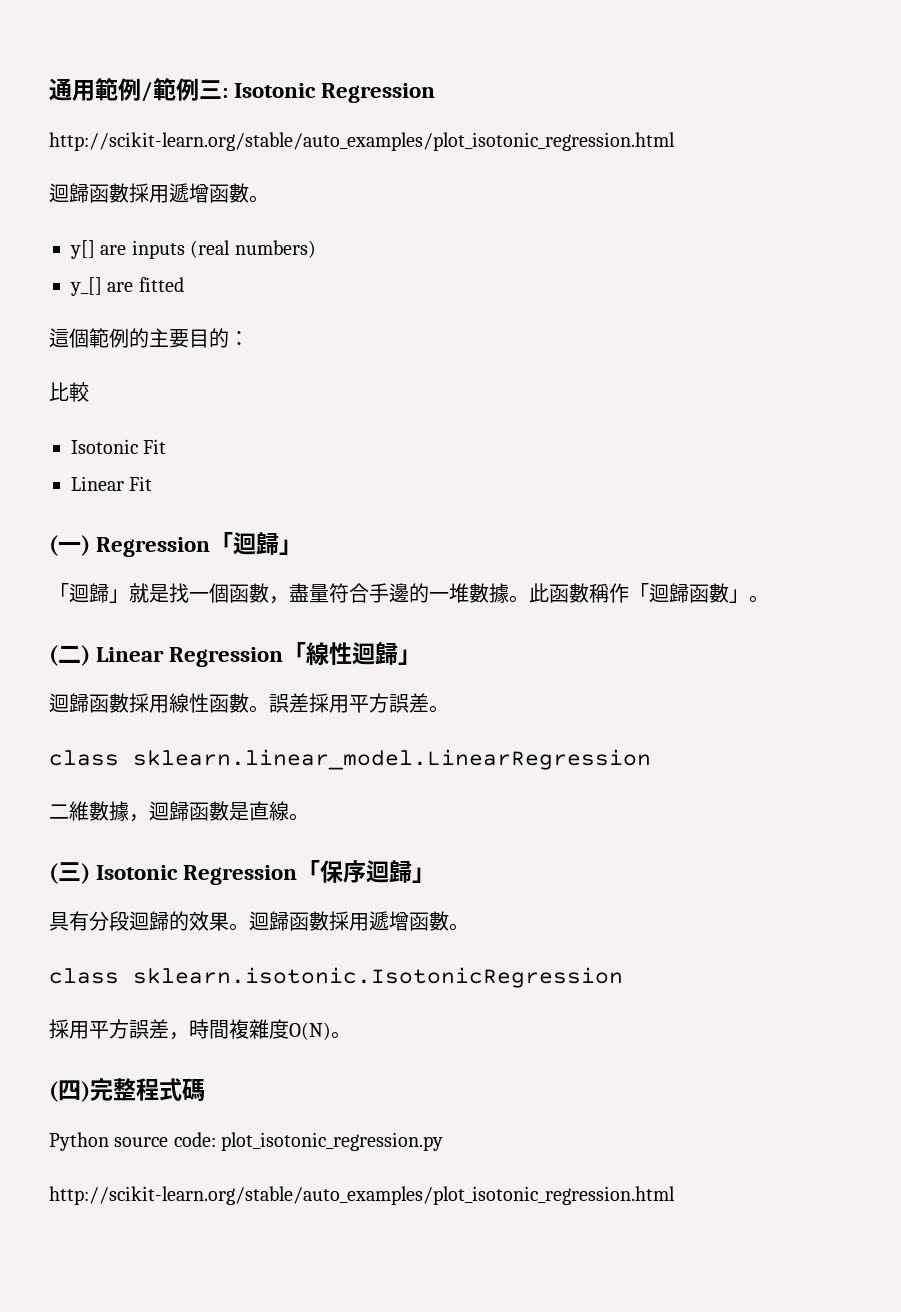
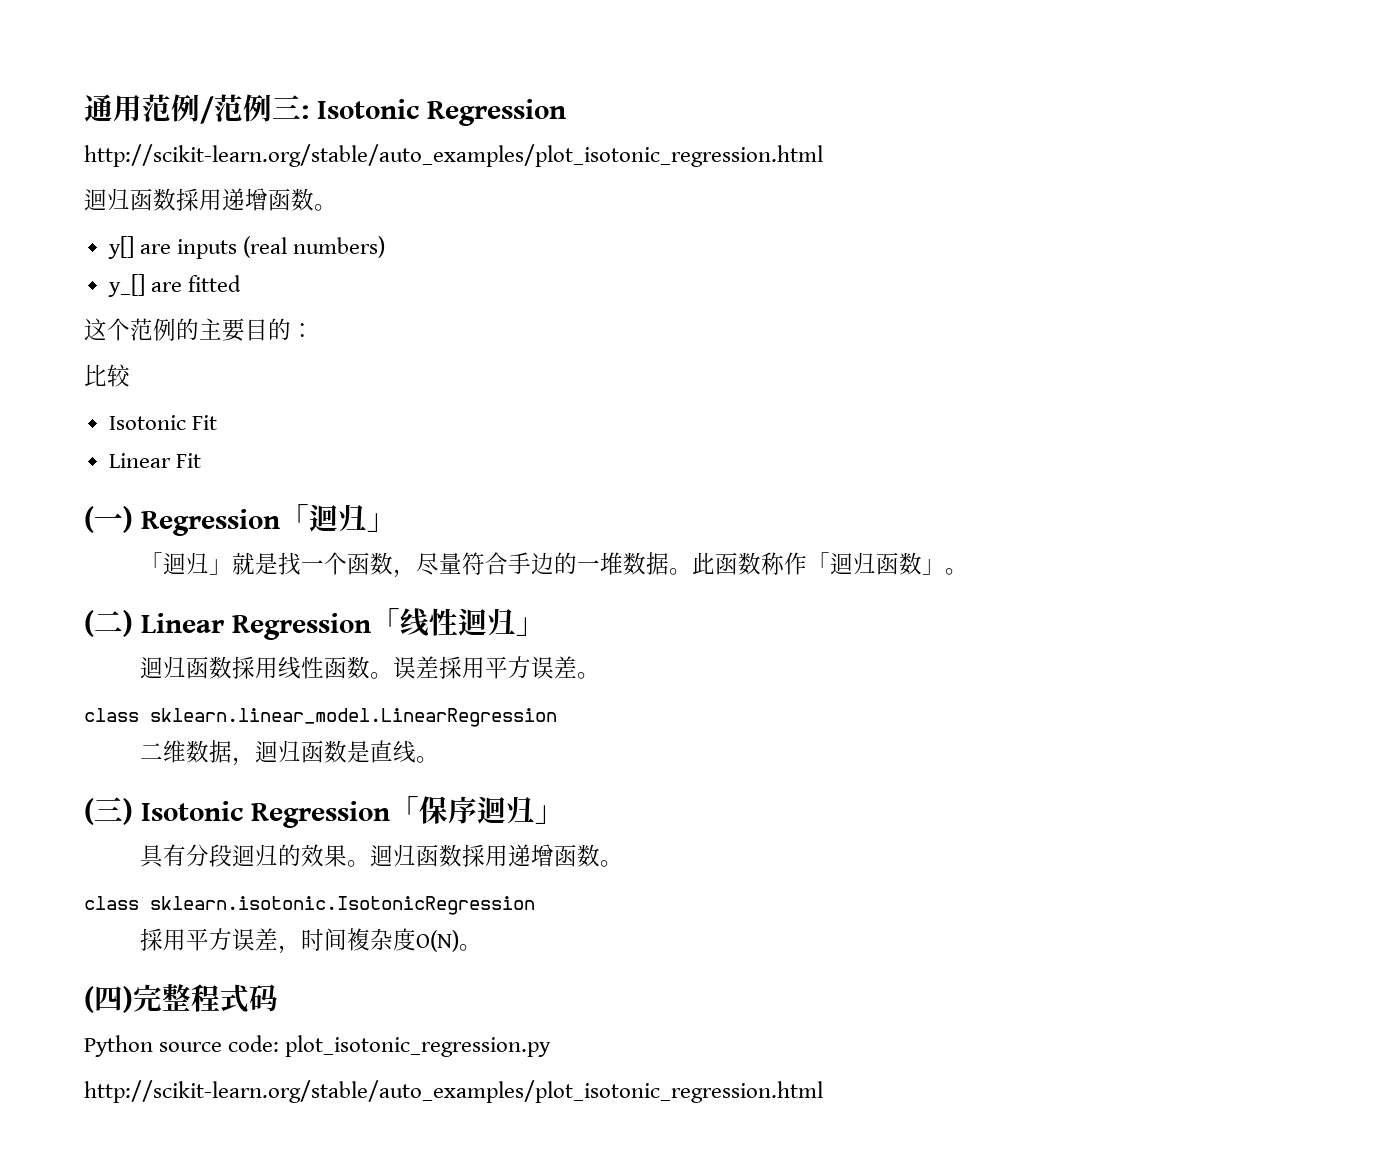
[95,78,176,102] 範例/範 -> [142,94,243,124] 范例/范
[69,183,249,203] 歸函數採用遞增函數 -> [107,188,314,211] 归函数採用递增函数
[49,328,109,348] 這個範 -> [84,318,153,341] 这个范
[69,382,89,402] 較 -> [107,364,130,387] 较
[256,532,280,555] 歸 -> [338,504,367,532] 归
[89,583,109,603] 歸 -> [186,552,210,575] 归
[209,583,729,604] 個函數，盡量符合手邊的一堆數據。此函數稱作「迴歸函數 -> [324,552,923,578] 个函数，尽量符合手边的一堆数据。此函数称作「迴归函数
[306,642,399,666] 線性迴歸 -> [400,608,516,637] 线性迴归
[69,693,289,713] 歸函數採用線性函數。誤 -> [163,656,417,679] 归函数採用线性函数。误
[389,694,409,713] 誤 -> [531,656,555,679] 误
[69,801,289,822] 維數據，迴歸函數是直線 -> [163,740,417,766] 维数据，迴归函数是直线
[389,860,413,883] 歸 -> [506,796,535,824] 归
[149,911,169,931] 歸 -> [255,844,279,867] 归
[269,911,449,931] 歸函數採用遞增函數 -> [393,844,601,867] 归函数採用递增函数
[129,1019,269,1040] 誤差，時間複雜 -> [232,928,394,954] 误差，时间複杂
[182,1079,205,1102] 碼 -> [249,984,278,1012] 码

